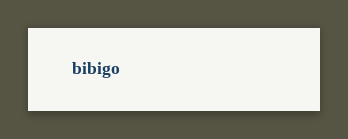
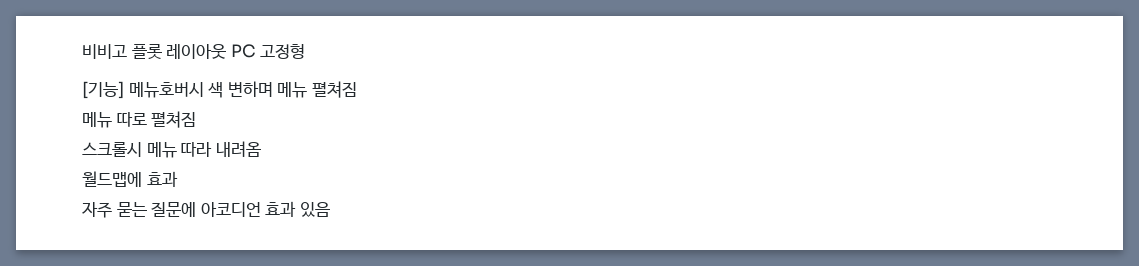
[72,62,120,78] bibigo -> [82,44,306,59] [82,81,357,99] [82,111,197,128] [82,141,261,158] [82,171,178,187] [82,201,330,218] 비비고 플롯 레이아웃 PC 고정형 // [기능] 메뉴호버시 색 변하며 메뉴 펼쳐짐 // 메뉴 따로 펼쳐짐 // 스크롤시 메뉴 따라 내려옴 // 월드맵에 효과 // 자주 묻는 질문에 아코디언 효과 있음

